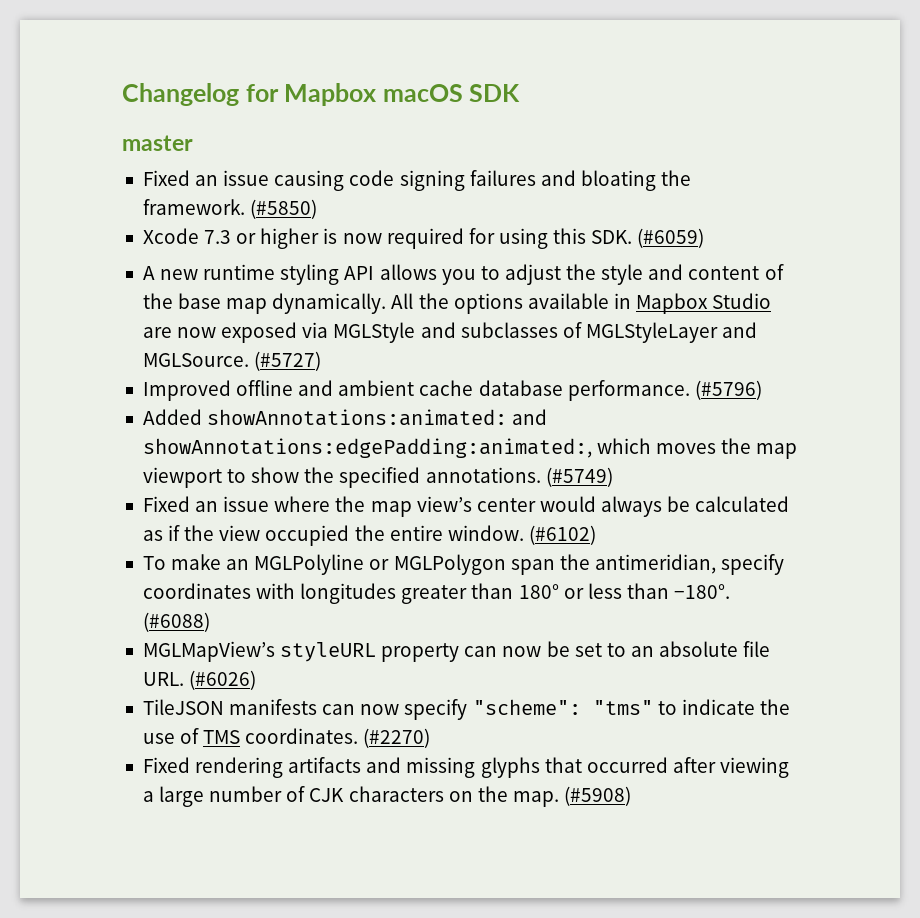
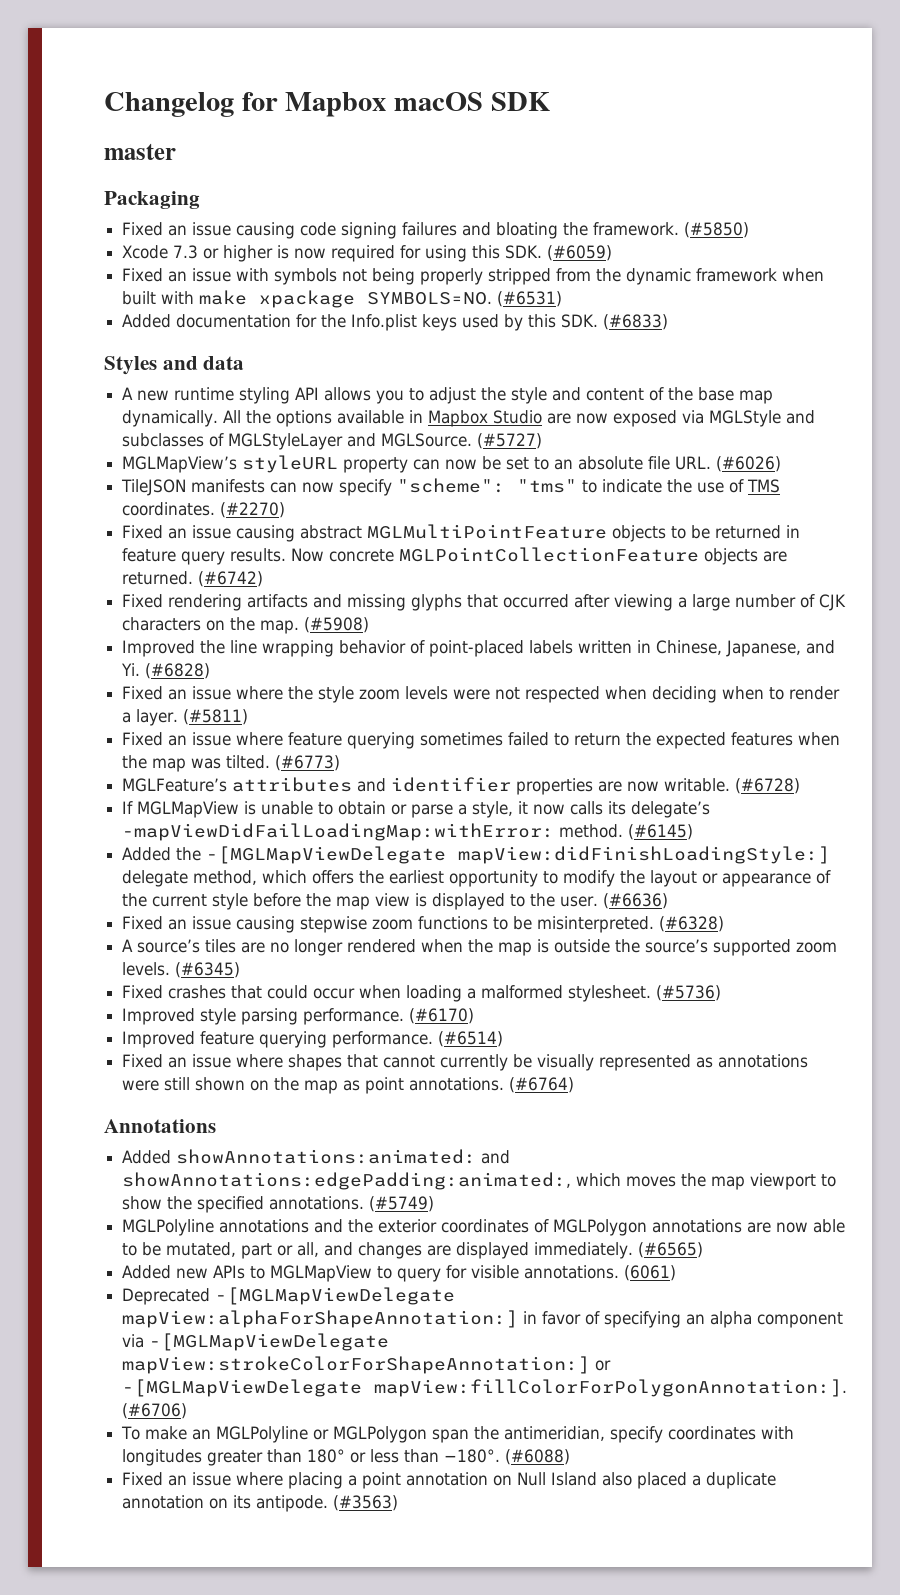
(193, 143) none -> [104,191,200,209] // Packaging
(705, 238) none -> [122,268,825,285] [122,290,563,308] [122,314,669,331] [104,356,245,375] // Fixed an issue with symbols not being properly stripped from the dynamic framework when built with make xpackage SYMBOLS=NO. (#6531) // Added documentation for the Info.plist keys used by this SDK. (#6833) // Styles and data
[142,380,762,401] [142,409,548,426] [142,438,798,459] [142,467,613,488] [142,496,790,517] [142,525,596,546] [142,554,785,575] [142,583,731,604] [142,612,210,632] // Improved offline and ambient cache database performance. (#5796) // Added showAnnotations:animated: and showAnnotations:edgePadding:animated:, which moves the map viewport to show the specified annotations. (#5749) // Fixed an issue where the map view’s center would always be calculated as if the view occupied the entire window. (#6102) // To make an MGLPolyline or MGLPolygon span the antimeridian, specify coordinates with longitudes greater than 180° or less than −180°. (#6088) -> (543, 441) none
(431, 738) none -> [122,524,801,542] [122,547,788,565] [122,571,264,587] // Fixed an issue causing abstract MGLMultiPointFeature objects to be returned in feature query results. Now concrete MGLPointCollectionFeature objects are returned. (#6742)
(632, 796) none -> [122,640,836,657] [121,663,211,679] [122,686,841,703] [122,709,249,726] [122,732,841,749] [122,755,341,772] [122,777,801,795] [122,801,711,818] [122,823,694,841] [122,846,831,864] [122,870,832,887] [122,893,669,910] [122,916,725,933] [122,939,838,956] [122,962,241,978] [122,985,722,1002] [122,1008,475,1025] [122,1031,504,1048] [122,1054,809,1071] [122,1077,575,1094] [104,1119,216,1133] [122,1149,511,1164] [122,1172,837,1190] [122,1196,435,1213] [122,1219,846,1236] [122,1242,704,1259] [122,1265,677,1282] [122,1287,456,1305] [122,1310,844,1328] [122,1333,390,1351] [122,1356,612,1374] [122,1379,848,1397] [122,1403,188,1419] [121,1426,795,1443] [122,1449,571,1466] [122,1472,777,1489] [122,1495,399,1512] // Improved the line wrapping behavior of point-placed labels written in Chinese, Japanese, and Yi. (#6828) // Fixed an issue where the style zoom levels were not respected when deciding when to render a layer. (#5811) // Fixed an issue where feature querying sometimes failed to return the expected features when the map was tilted. (#6773) // MGLFeature’s attributes and identifier properties are now writable. (#6728) // If MGLMapView is unable to obtain or parse a style, it now calls its delegate’s -mapViewDidFailLoadingMap:withError: method. (#6145) // Added the -[MGLMapViewDelegate mapView:didFinishLoadingStyle:] delegate method, which offers the earliest opportunity to modify the layout or appearance of the current style before the map view is displayed to the user. (#6636) // Fixed an issue causing stepwise zoom functions to be misinterpreted. (#6328) // A source’s tiles are no longer rendered when the map is outside the source’s supported zoom levels. (#6345) // Fixed crashes that could occur when loading a malformed stylesheet. (#5736) // Improved style parsing performance. (#6170) // Improved feature querying performance. (#6514) // Fixed an issue where shapes that cannot currently be visually represented as annotations were still shown on the map as point annotations. (#6764) // Annotations // Added showAnnotations:animated: and showAnnotations:edgePadding:animated:, which moves the map viewport to show the specified annotations. (#5749) // MGLPolyline annotations and the exterior coordinates of MGLPolygon annotations are now able to be mutated, part or all, and changes are displayed immediately. (#6565) // Added new APIs to MGLMapView to query for visible annotations. (6061) // Deprecated -[MGLMapViewDelegate mapView:alphaForShapeAnnotation:] in favor of specifying an alpha component via -[MGLMapViewDelegate mapView:strokeColorForShapeAnnotation:] or -[MGLMapViewDelegate mapView:fillColorForPolygonAnnotation:]. (#6706) // To make an MGLPolyline or MGLPolygon span the antimeridian, specify coordinates with longitudes greater than 180° or less than −180°. (#6088) // Fixed an issue where placing a point annotation on Null Island also placed a duplicate annotation on its antipode. (#3563)

